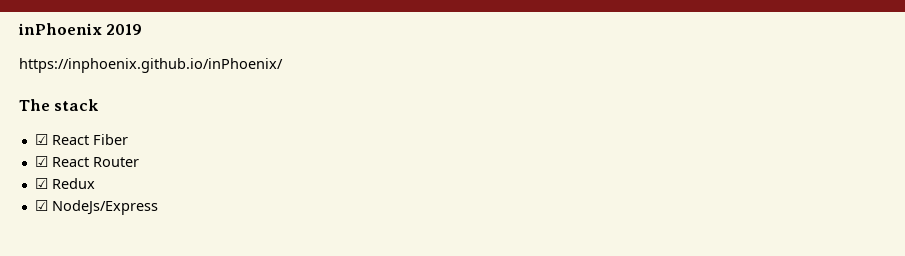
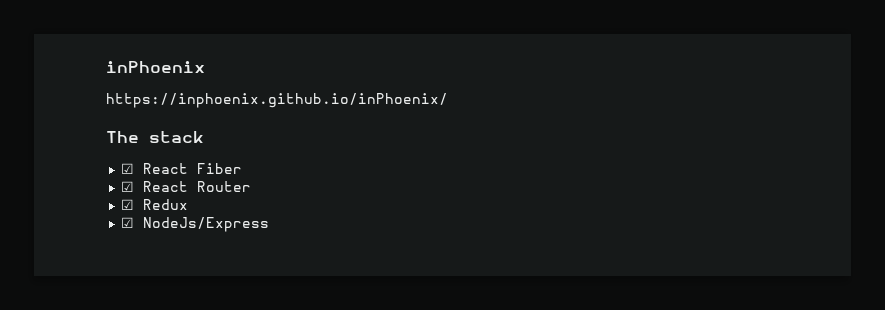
[106,24,143,35] 2019 -> (205, 67) none

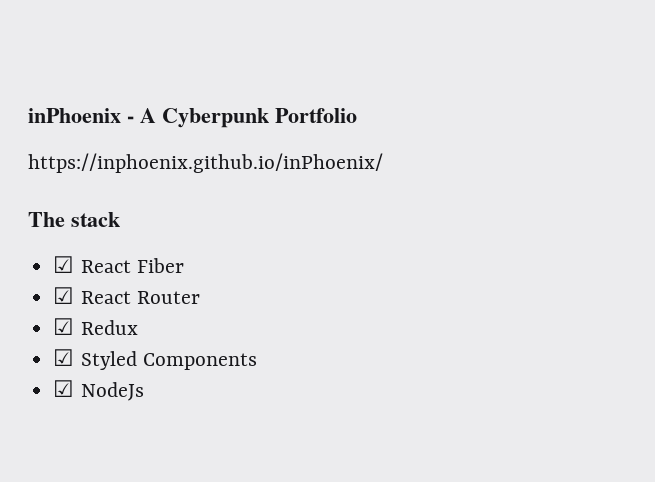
(205, 67) none -> [127,108,357,128] - A Cyberpunk Portfolio
[143,217,270,232] NodeJs/Express -> [80,351,257,370] [53,380,144,401] Styled Components // ☑ NodeJs

